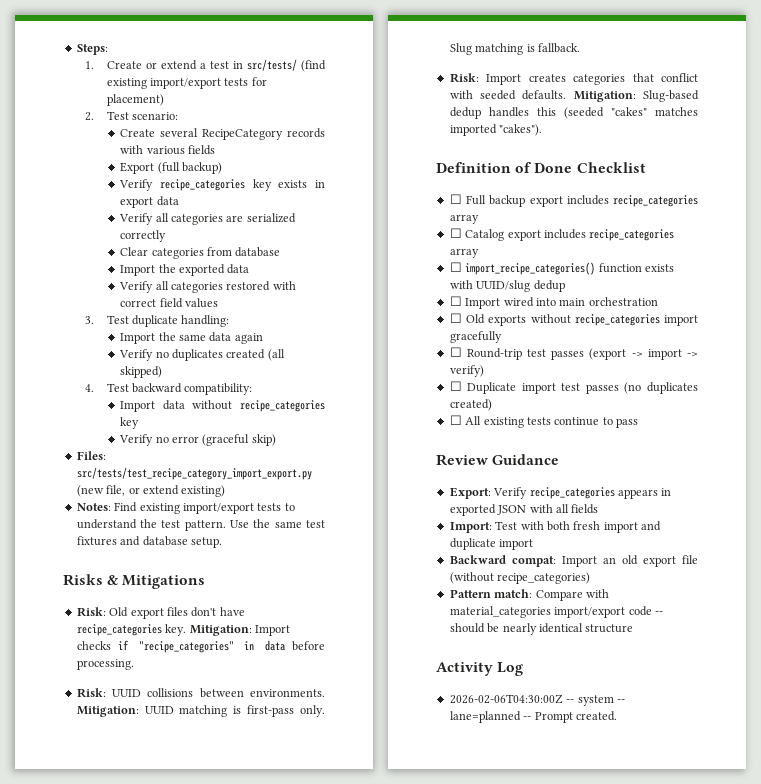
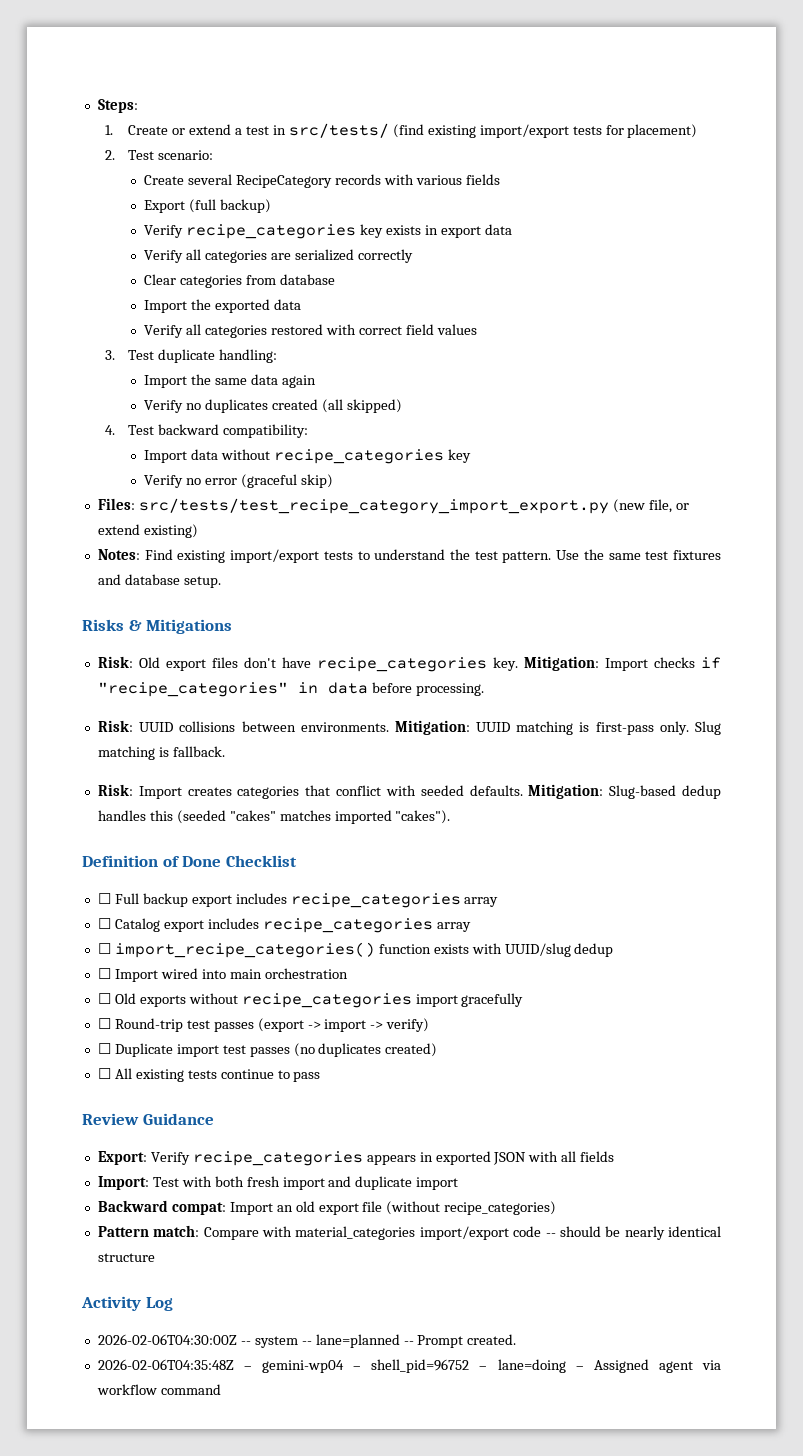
(617, 716) none -> [97,1359,722,1373] [96,1384,221,1395] // 2026-02-06T04:35:48Z – gemini-wp04 – shell_pid=96752 – lane=doing – Assigned agent via workflow command

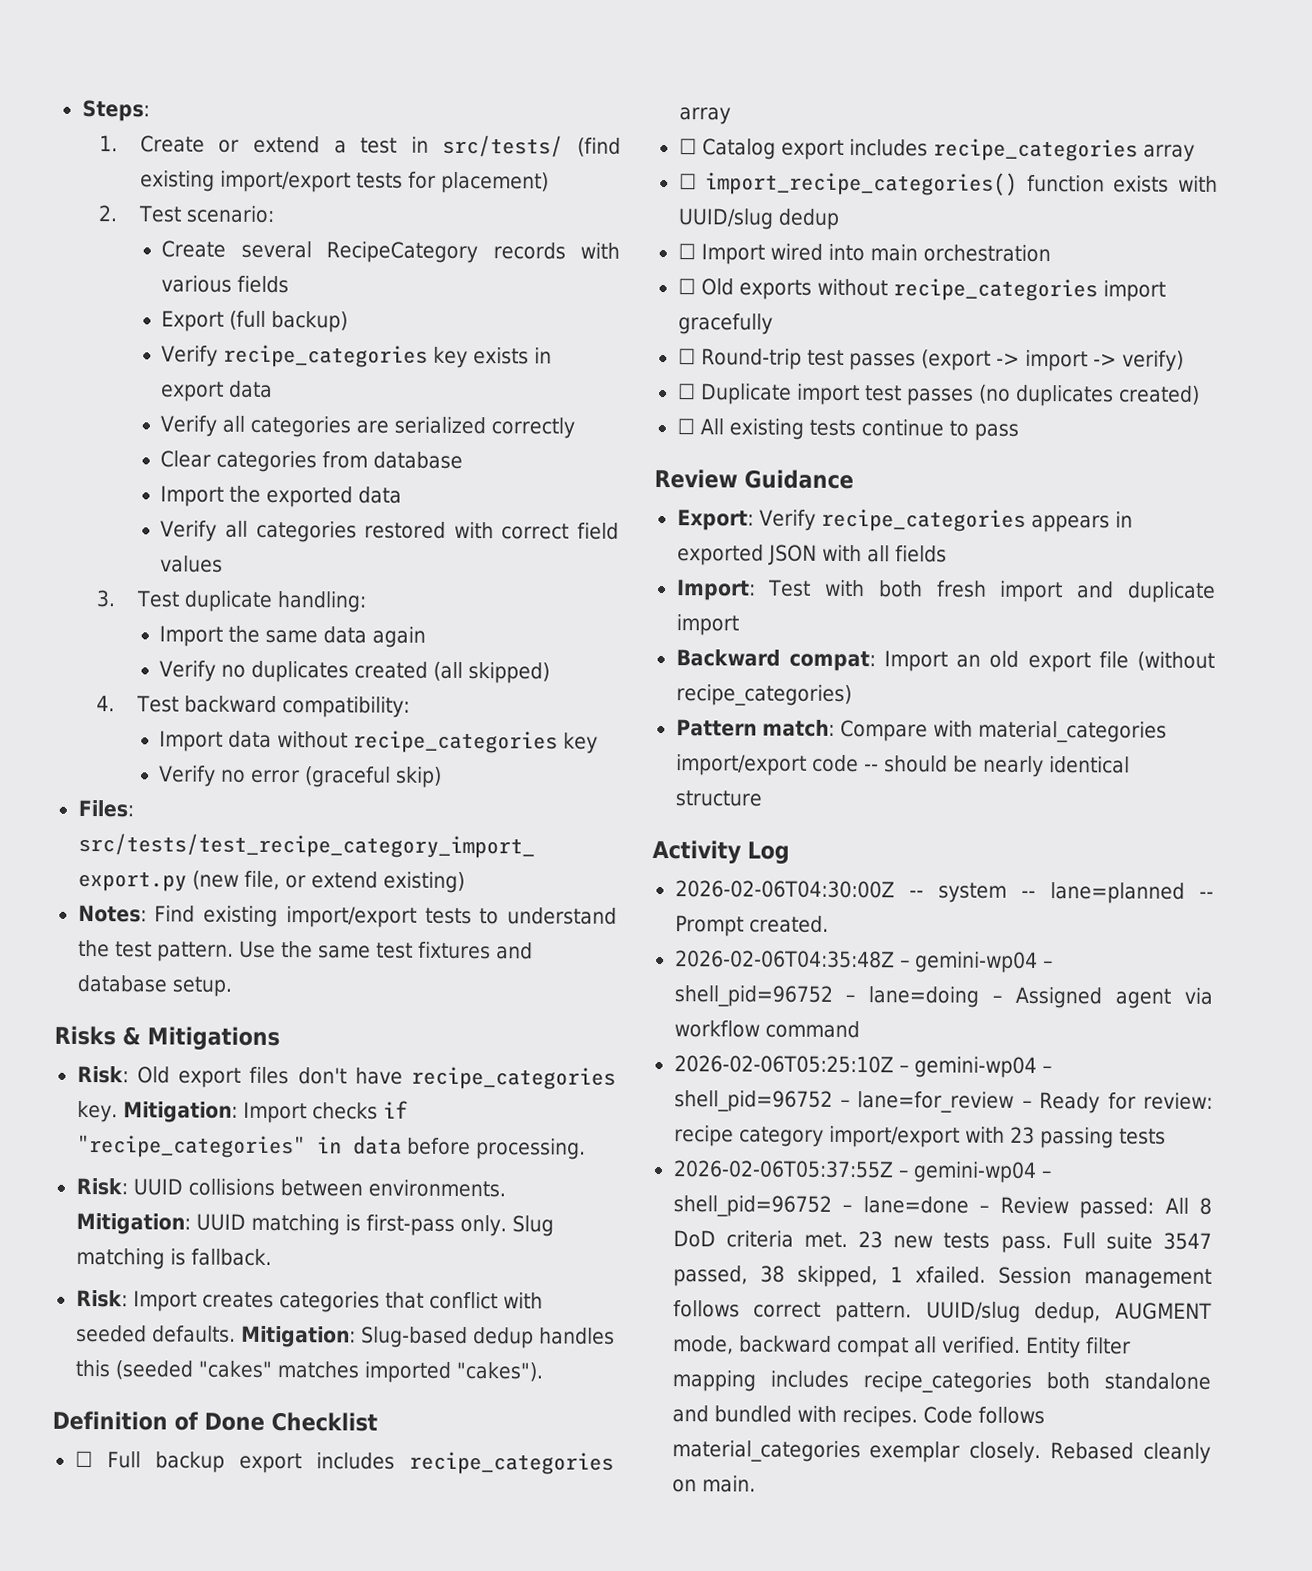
(221, 1389) none -> [673,1055,1052,1078] [673,1090,1214,1114] [673,1125,1166,1149] [672,1160,1051,1183] [672,1195,1212,1219] [672,1230,1212,1254] [672,1265,1212,1289] [672,1300,1212,1324] [672,1335,1131,1359] [671,1370,1211,1393] [671,1405,1045,1428] [671,1440,1211,1464] [671,1475,756,1493] // 2026-02-06T05:25:10Z – gemini-wp04 – shell_pid=96752 – lane=for_review – Ready for review: recipe category import/export with 23 passing tests // 2026-02-06T05:37:55Z – gemini-wp04 – shell_pid=96752 – lane=done – Review passed: All 8 DoD criteria met. 23 new tests pass. Full suite 3547 passed, 38 skipped, 1 xfailed. Session management follows correct pattern. UUID/slug dedup, AUGMENT mode, backward compat all verified. Entity filter mapping includes recipe_categories both standalone and bundled with recipes. Code follows material_categories exemplar closely. Rebased cleanly on main.

